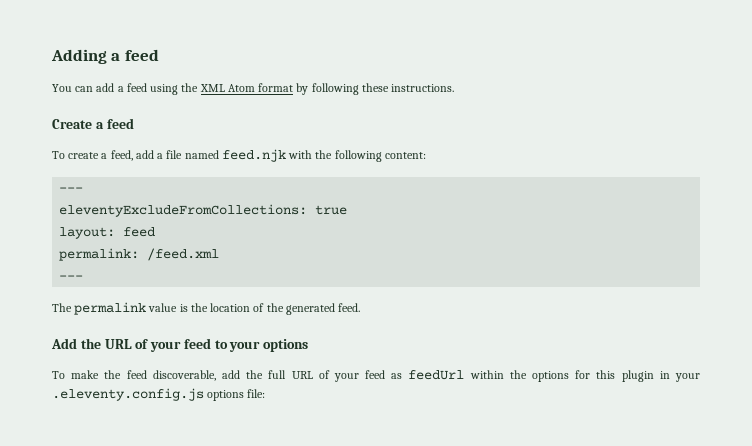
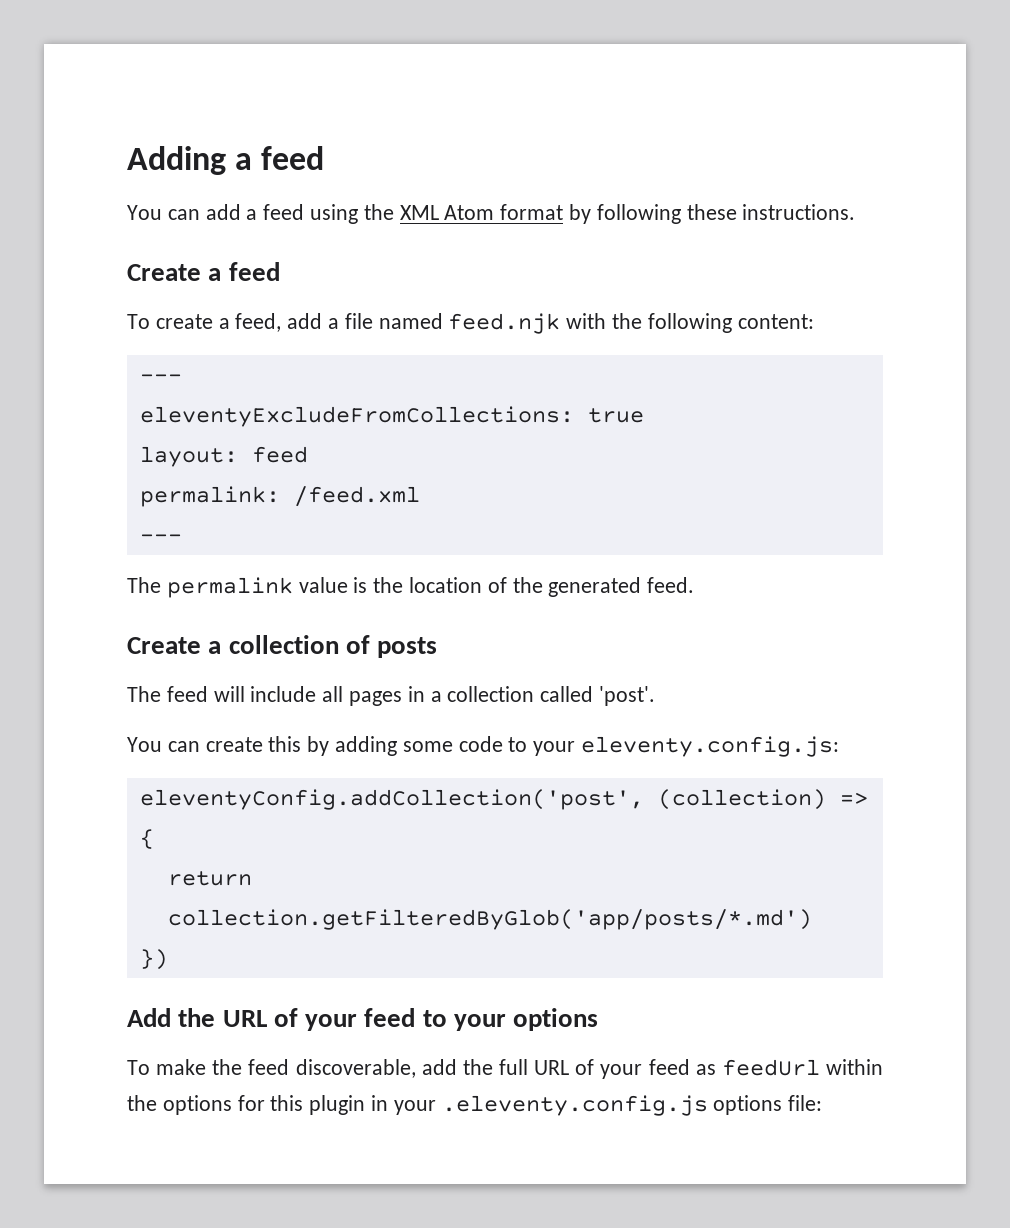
(361, 307) none -> [127,635,438,658] [127,686,656,706] [127,736,840,757] [139,789,868,810] [139,829,154,849] [167,871,252,886] [167,909,812,930] [139,949,168,970] // Create a collection of posts // The feed will include all pages in a collection called 'post'. // You can create this by adding some code to your eleventy.config.js: // eleventyConfig.addCollection('post', (collection) => { // return collection.getFilteredByGlob('app/posts/*.md') // })

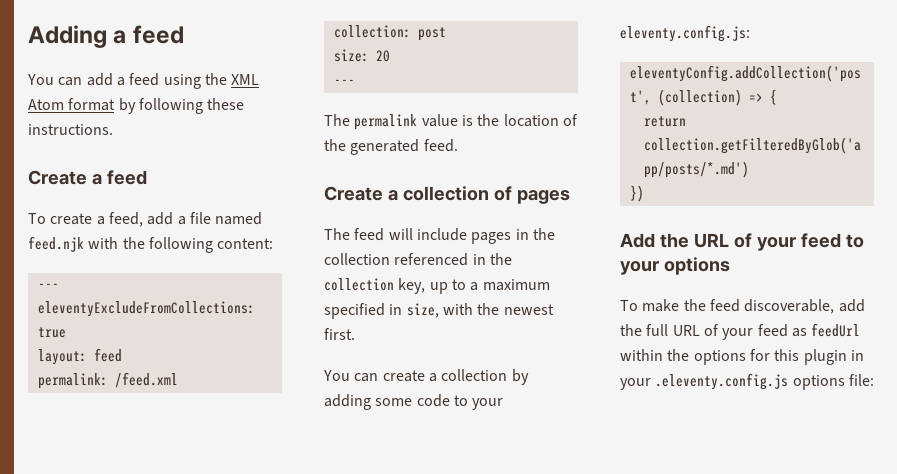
(420, 496) none -> [333,25,446,41] [333,49,390,62] // collection: post // size: 20
[377,637,438,658] posts -> [516,190,570,204] pages
[322,686,344,702] all -> (467, 234) none
[430,686,656,706] a collection called 'post'. -> [532,228,555,240] [324,253,512,266] [324,278,550,294] [324,303,554,319] [324,328,355,340] the collection referenced in the collection key, up to a maximum specified in size, with the newest first.
[268,736,302,752] this -> [428,369,508,382] a collection

